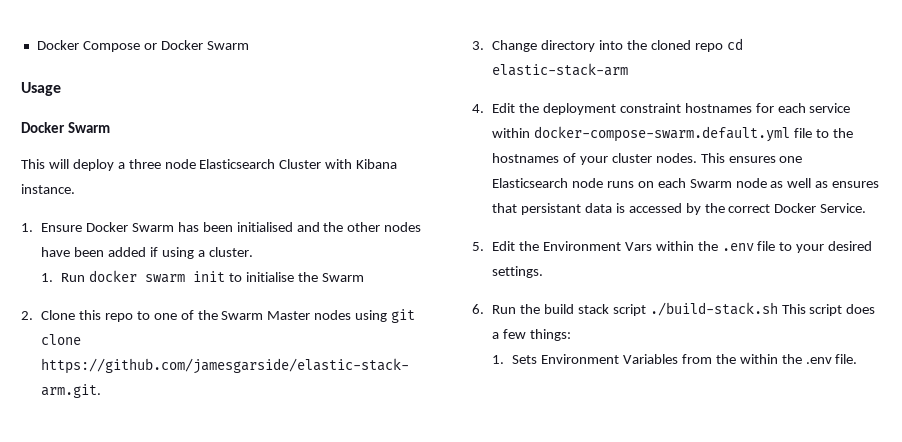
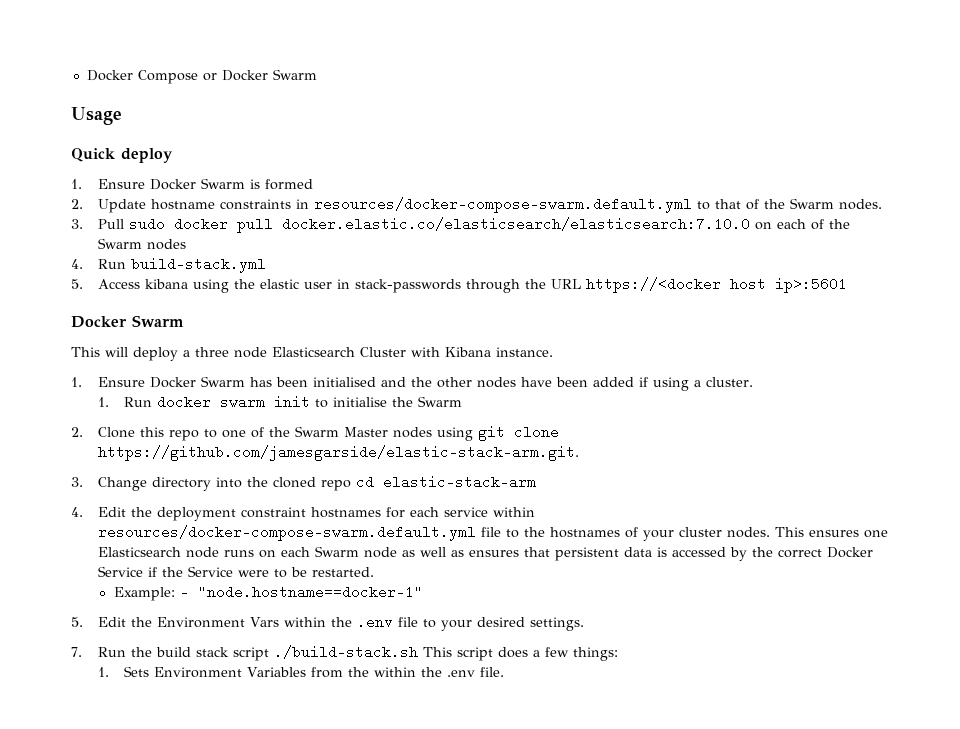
(61, 89) none -> [71,148,173,163] [71,178,313,190] [71,197,882,213] [71,217,850,233] [97,238,186,250] [71,257,266,273] [71,277,847,293] // Quick deploy // 1. Ensure Docker Swarm is formed // 2. Update hostname constraints in resources/docker-compose-swarm.default.yml to that of the Swarm nodes. // 3. Pull sudo docker pull docker.elastic.co/elasticsearch/elasticsearch:7.10.0 on each of the Swarm nodes // 4. Run build-stack.yml // 5. Access kibana using the elastic user in stack-passwords through the URL https://<docker host ip>:5601
[533,126,790,142] docker-compose-swarm.default.yml -> [97,525,476,541] resources/docker-compose-swarm.default.yml
[520,203,581,215] persistant -> [554,547,619,561] persistent
[820,203,867,213] Service. -> [97,566,374,578] [113,585,423,601] Service if the Service were to be restarted. // Example: - "node.hostname==docker-1"
[472,304,484,314] 6. -> [71,647,82,657] 7.

